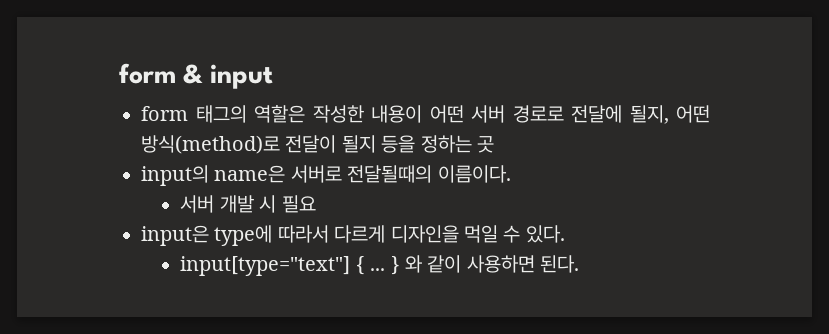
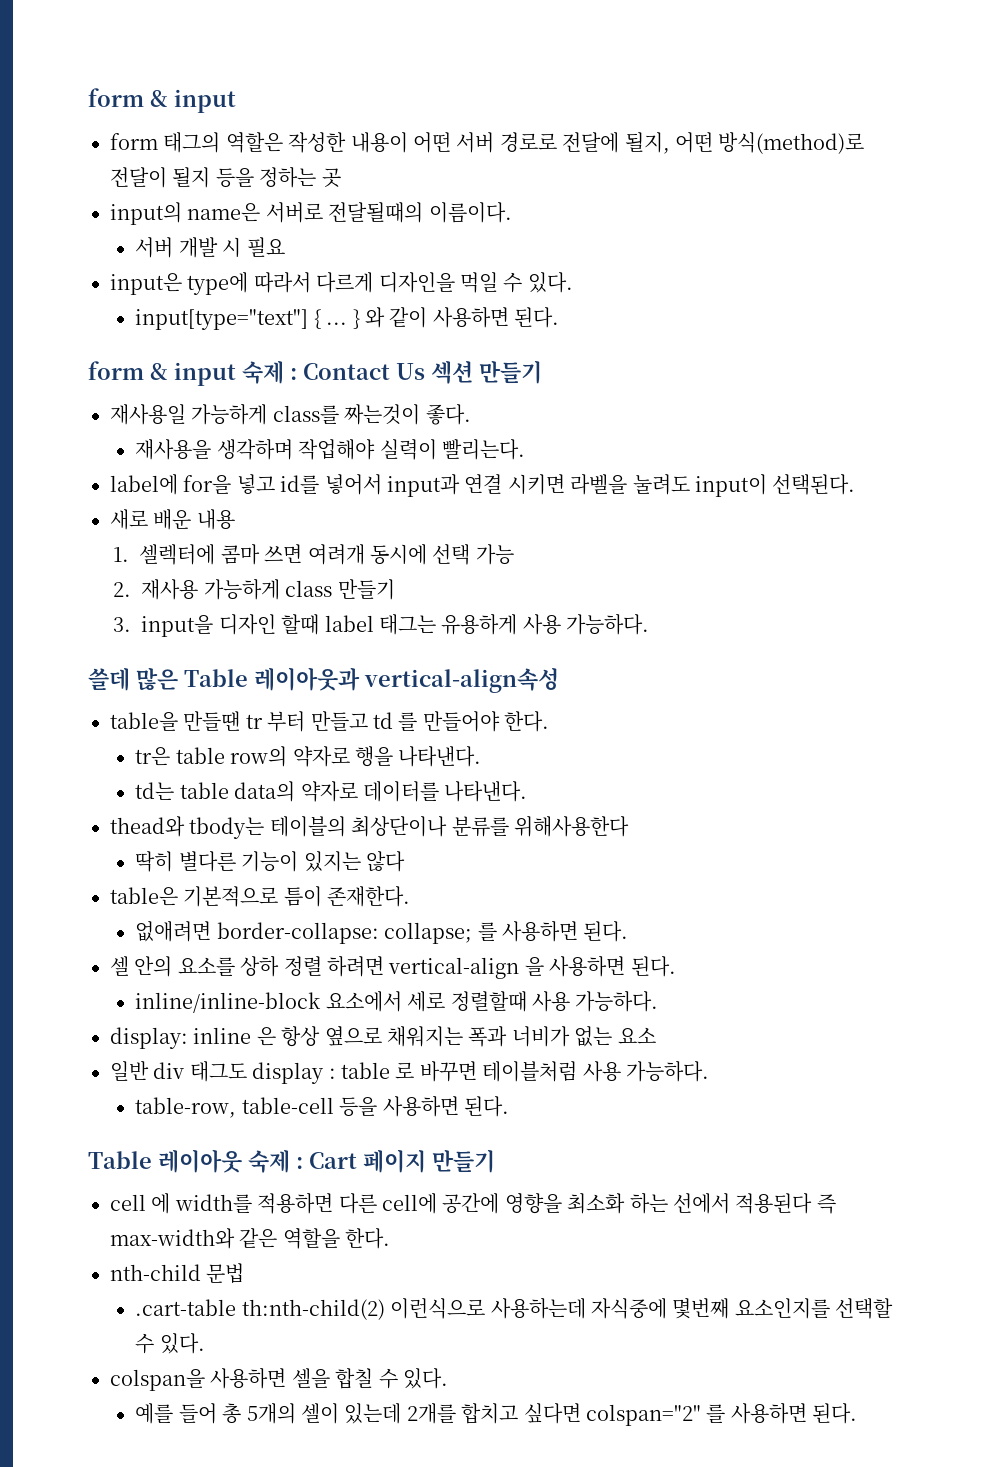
(580, 264) none -> [88,360,542,386] [110,404,471,425] [135,439,526,460] [110,474,856,497] [110,509,235,530] [113,544,514,565] [113,579,395,600] [113,614,650,637] [88,667,559,693] [110,711,550,732] [135,746,482,767] [135,781,528,802] [110,816,629,839] [135,851,406,872] [110,886,411,907] [135,921,629,944] [110,956,676,979] [135,991,659,1013] [110,1026,656,1049] [110,1061,709,1084] [135,1096,510,1118] [88,1149,495,1173] [110,1193,836,1214] [110,1228,391,1249] [110,1263,245,1283] [135,1298,894,1320] [135,1333,205,1354] [110,1368,448,1391] [135,1403,858,1426] // form & input 숙제 : Contact Us 섹션 만들기 // 재사용일 가능하게 class를 짜는것이 좋다. // 재사용을 생각하며 작업해야 실력이 빨리는다. // label에 for을 넣고 id를 넣어서 input과 연결 시키면 라벨을 눌려도 input이 선택된다. // 새로 배운 내용 // 1. 셀렉터에 콤마 쓰면 여려개 동시에 선택 가능 // 2. 재사용 가능하게 class 만들기 // 3. input을 디자인 할때 label 태그는 유용하게 사용 가능하다. // 쓸데 많은 Table 레이아웃과 vertical-align속성 // table을 만들땐 tr 부터 만들고 td 를 만들어야 한다. // tr은 table row의 약자로 행을 나타낸다. // td는 table data의 약자로 데이터를 나타낸다. // thead와 tbody는 테이블의 최상단이나 분류를 위해사용한다 // 딱히 별다른 기능이 있지는 않다 // table은 기본적으로 틈이 존재한다. // 없애려면 border-collapse: collapse; 를 사용하면 된다. // 셀 안의 요소를 상하 정렬 하려면 vertical-align 을 사용하면 된다. // inline/inline-block 요소에서 세로 정렬할때 사용 가능하다. // display: inline 은 항상 옆으로 채워지는 폭과 너비가 없는 요소 // 일반 div 태그도 display : table 로 바꾸면 테이블처럼 사용 가능하다. // table-row, table-cell 등을 사용하면 된다. // Table 레이아웃 숙제 : Cart 페이지 만들기 // cell 에 width를 적용하면 다른 cell에 공간에 영향을 최소화 하는 선에서 적용된다 즉 max-width와 같은 역할을 한다. // nth-child 문법 // .cart-table th:nth-child(2) 이런식으로 사용하는데 자식중에 몇번째 요소인지를 선택할 수 있다. // colspan을 사용하면 셀을 합칠 수 있다. // 예를 들어 총 5개의 셀이 있는데 2개를 합치고 싶다면 colspan="2" 를 사용하면 된다.

